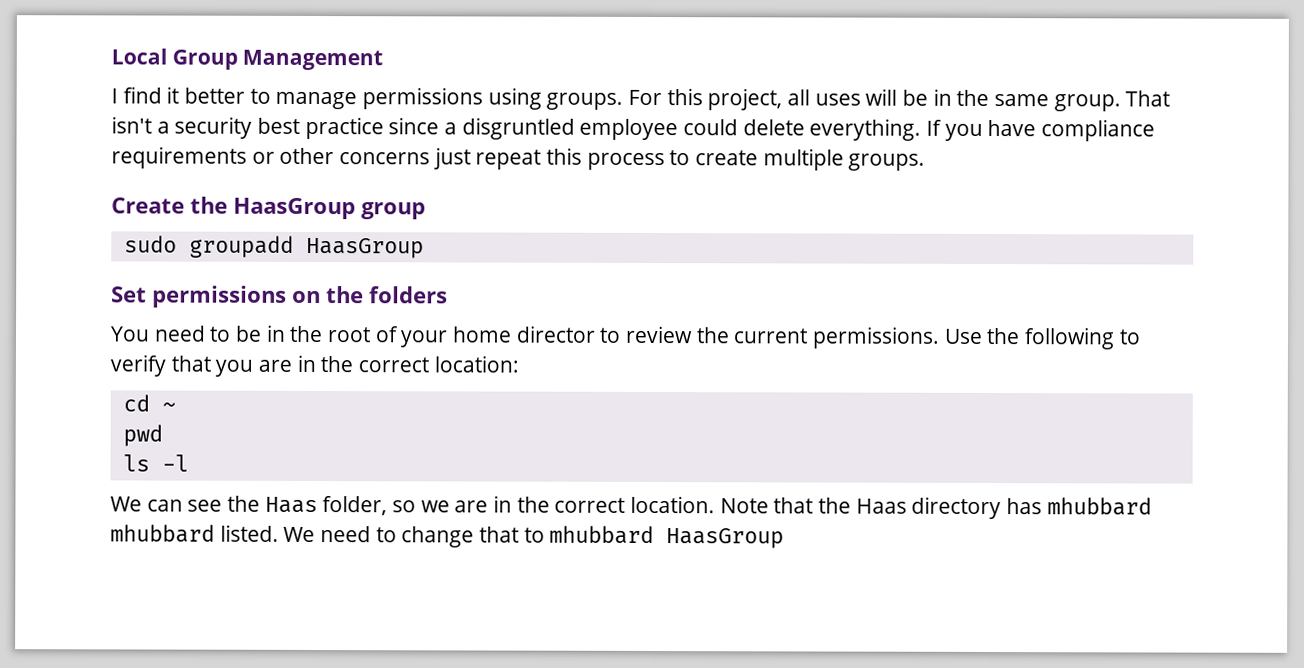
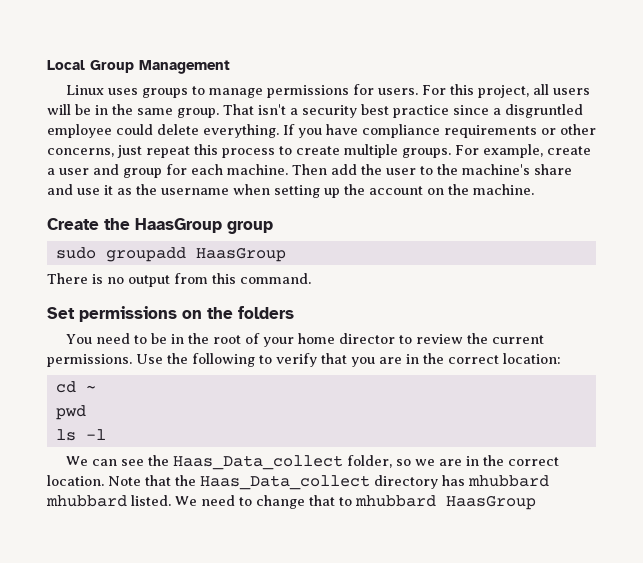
[111,86,246,104] I find it better -> [65,85,188,98] Linux uses groups
[487,87,624,110] using groups. -> [352,84,418,95] for users.
[814,93,861,106] uses -> [552,88,590,95] users
[339,152,431,165] concerns -> [47,148,114,157] concerns,
(926, 162) none -> [455,144,591,158] [47,164,572,178] [47,184,534,198] For example, create a user and group for each machine. Then add the user to the machine's share and use it as the username when setting up the account on the machine.
(424, 248) none -> [47,273,311,287] // There is no output from this command.
[264,496,318,514] Haas -> [172,455,343,470] Haas_Data_collect
[855,498,907,514] Haas -> [200,475,370,490] Haas_Data_collect

